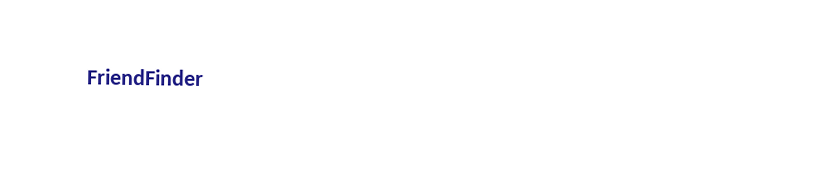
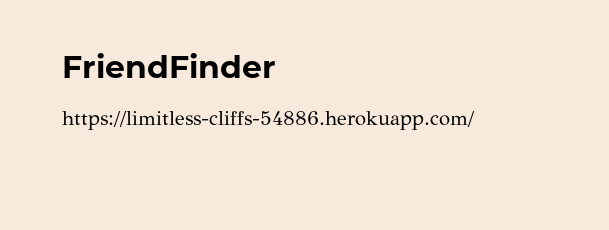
(204, 77) none -> [62,111,475,130] // https://limitless-cliffs-54886.herokuapp.com/

